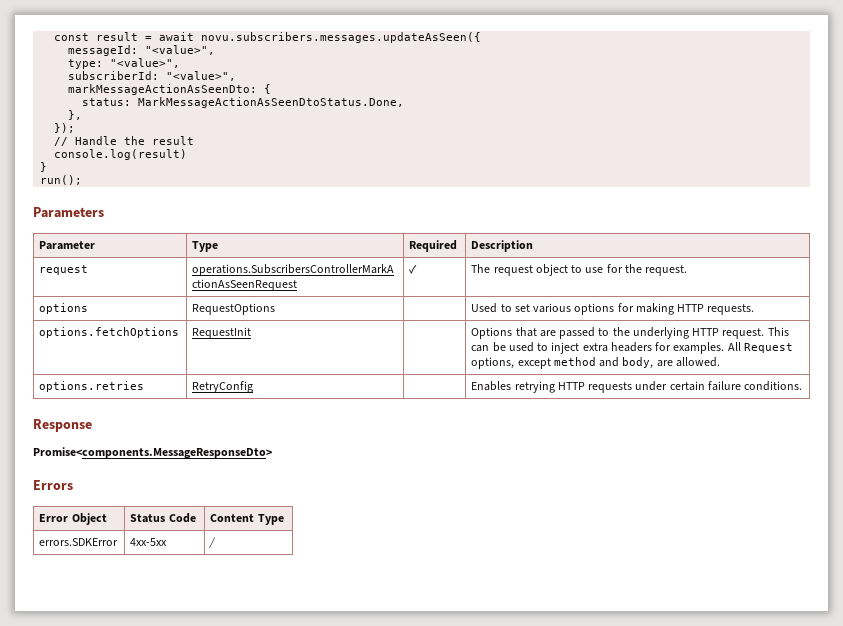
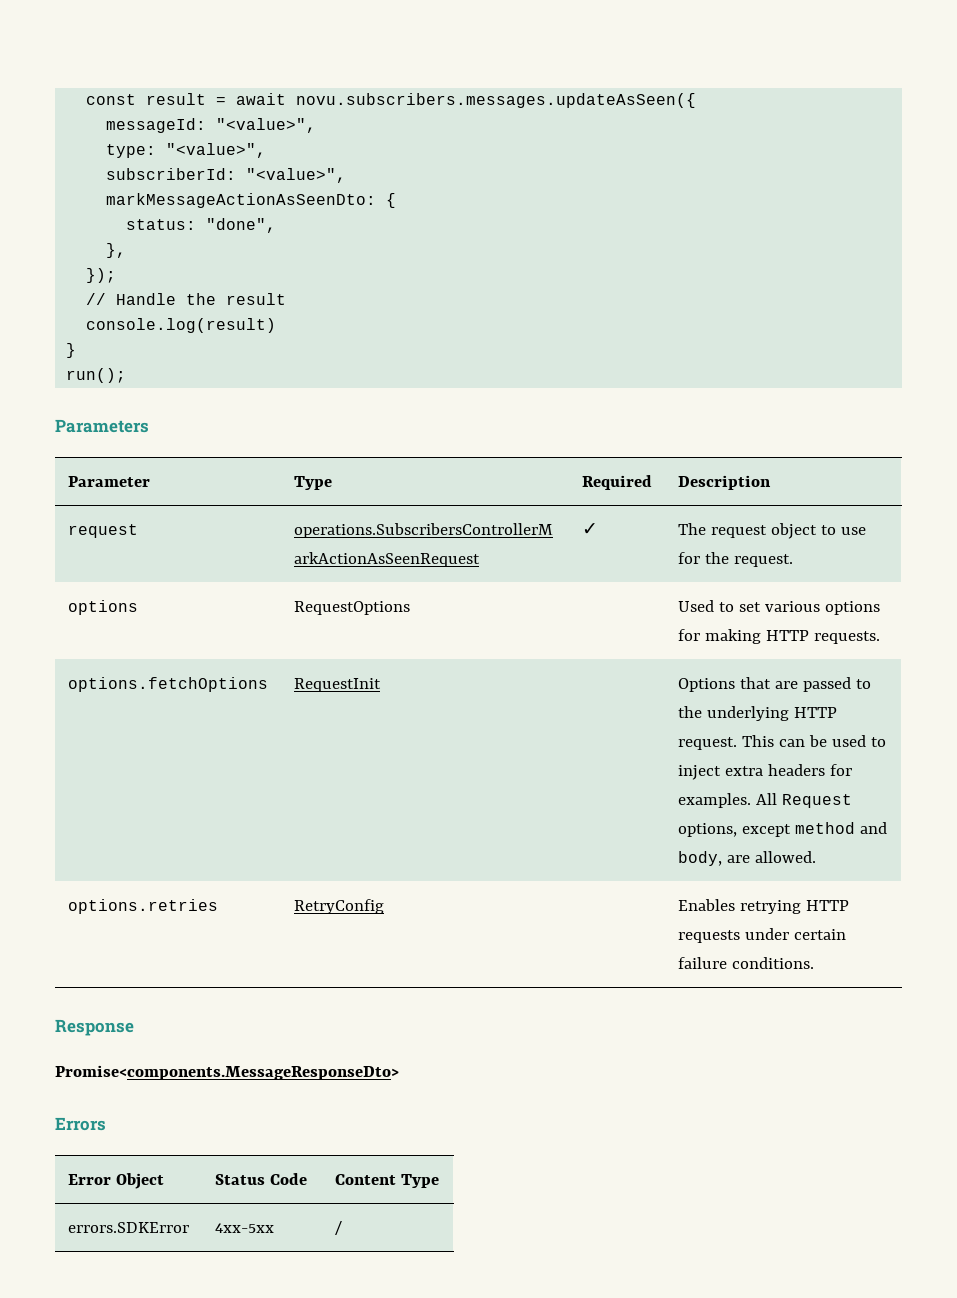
[138,97,405,108] MarkMessageActionAsSeenDtoStatus.Done, -> [206,218,277,233] "done",

